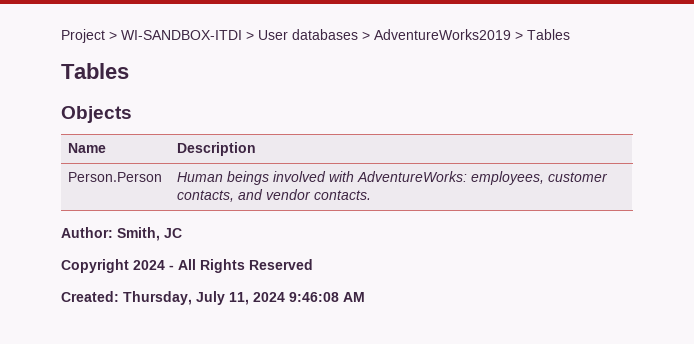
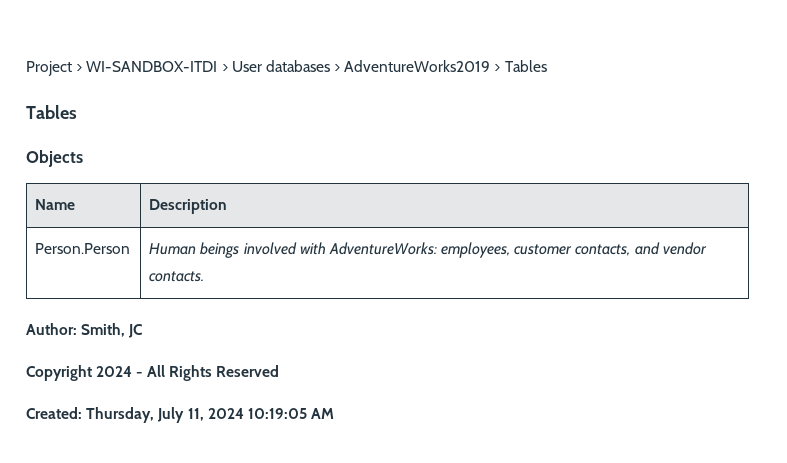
[289,292,339,302] 9:46:08 -> [247,408,307,419] 10:19:05

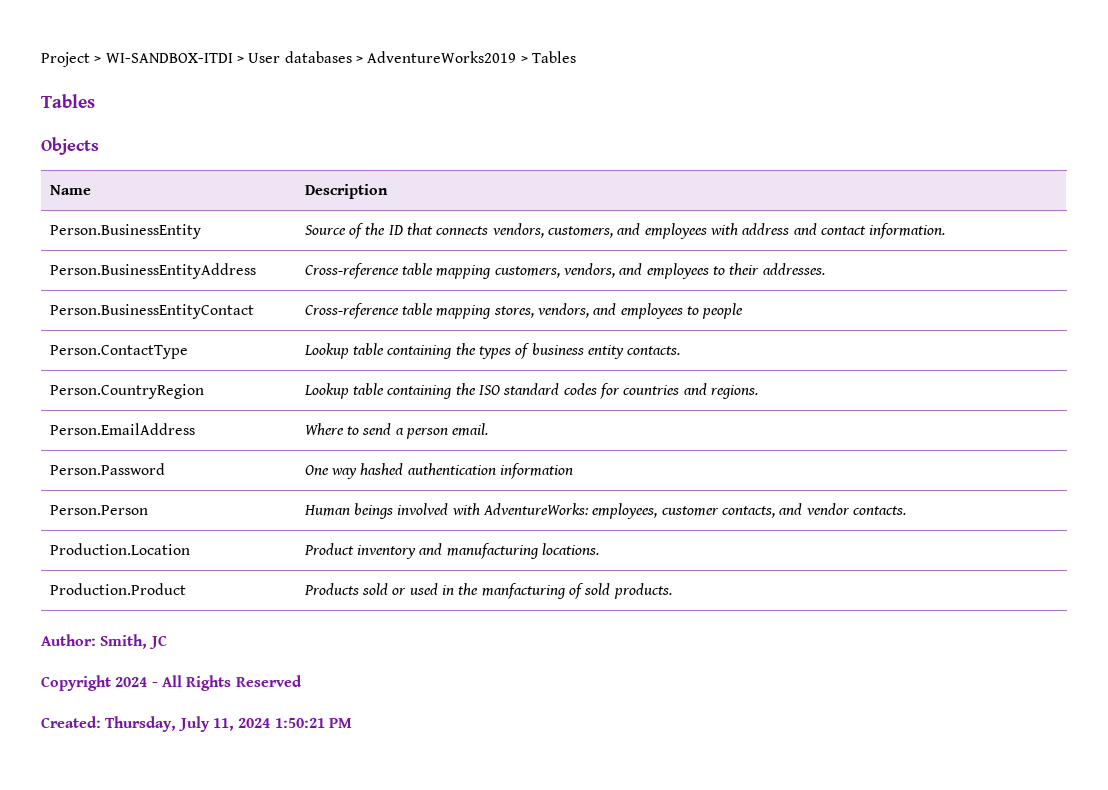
(228, 206) none -> [49,224,201,239] [304,223,946,239] [49,263,256,279] [304,263,825,279] [49,304,254,319] [304,303,744,319] [49,345,188,359] [303,343,681,359] [49,384,204,399] [303,383,758,399] [49,423,195,435] [304,423,489,439] [49,463,165,475] [304,463,574,479] // Person.BusinessEntity | Source of the ID that connects vendors, customers, and employees with address and contact information. // Person.BusinessEntityAddress | Cross-reference table mapping customers, vendors, and employees to their addresses. // Person.BusinessEntityContact | Cross-reference table mapping stores, vendors, and employees to people // Person.ContactType | Lookup table containing the types of business entity contacts. // Person.CountryRegion | Lookup table containing the ISO standard codes for countries and regions. // Person.EmailAddress | Where to send a person email. // Person.Password | One way hashed authentication information
(205, 276) none -> [49,543,190,555] [303,543,600,559] [49,583,186,595] [303,583,672,599] // Production.Location | Product inventory and manufacturing locations. // Production.Product | Products sold or used in the manfacturing of sold products.
[247,408,335,419] 10:19:05 AM -> [274,718,352,728] 1:50:21 PM

